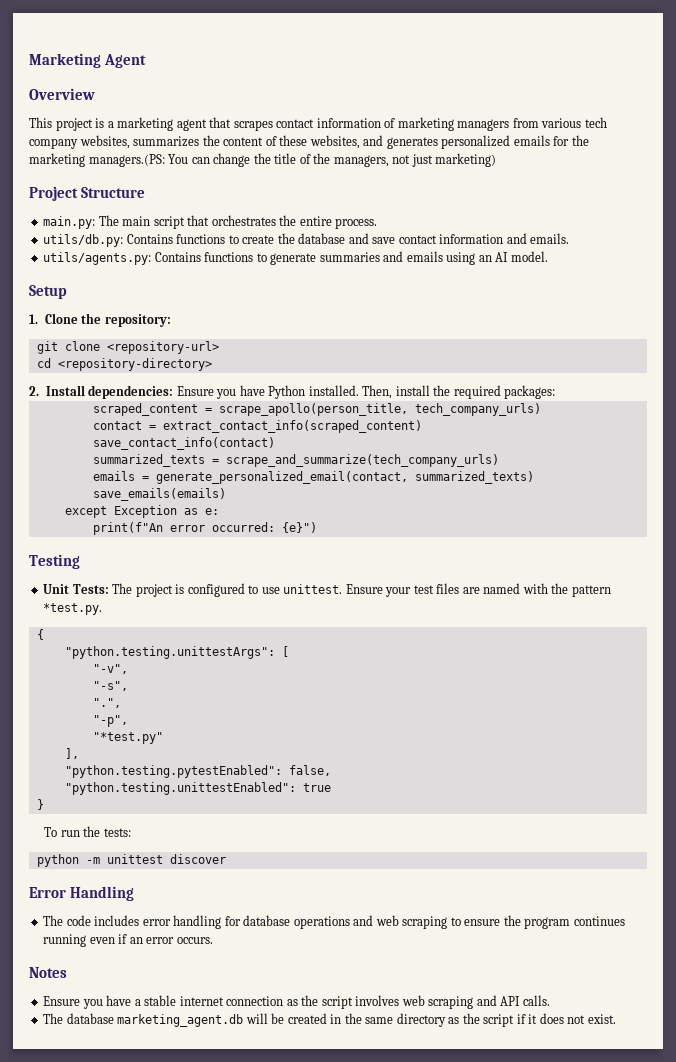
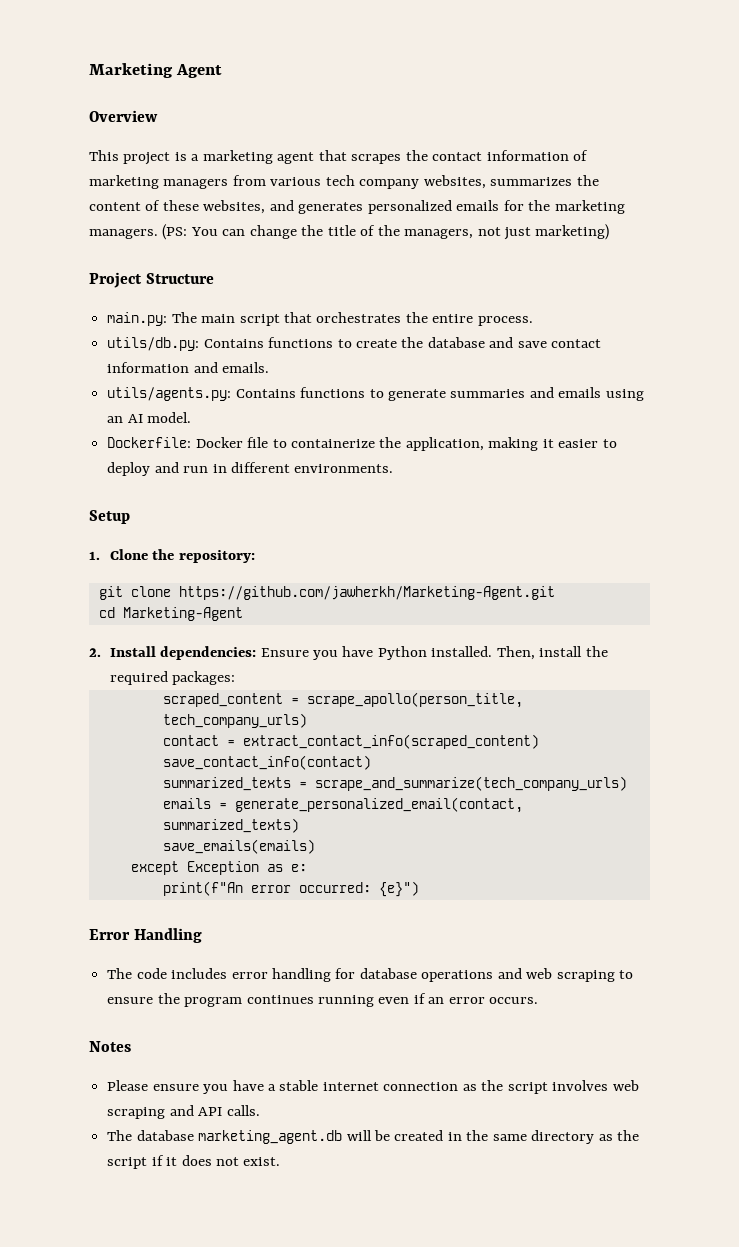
(273, 125) none -> [405,150,428,161] the
[88,154,165,167] managers.(PS: -> [89,224,188,240] managers. (PS:
(548, 256) none -> [107,437,617,451] [107,462,394,476] // Dockerfile: Docker file to containerize the application, making it easier to deploy and run in different environments.
[106,341,219,354] <repository-url> -> [178,586,555,600] https://github.com/jawherkh/Marketing-Agent.git
[57,358,212,371] <repository-directory> -> [122,607,243,621] Marketing-Agent
[29,554,80,569] [43,583,611,597] [43,603,103,615] [36,629,44,640] [64,646,289,659] [92,664,128,674] [92,681,128,691] [92,698,121,708] [92,715,128,727] [92,732,163,744] [64,748,79,759] [64,765,331,778] [64,782,331,795] [36,799,44,810] [44,826,131,837] [36,854,226,867] // Testing // Unit Tests: The project is configured to use unittest. Ensure your test files are named with the pattern *test.py. // { // "python.testing.unittestArgs": [ // "-v", // "-s", // ".", // "-p", // "*test.py" // ], // "python.testing.pytestEnabled": false, // "python.testing.unittestEnabled": true // } // To run the tests: // python -m unittest discover -> (419, 889) none
[43,996,81,1006] Ensure -> [107,1080,199,1091] Please ensure

